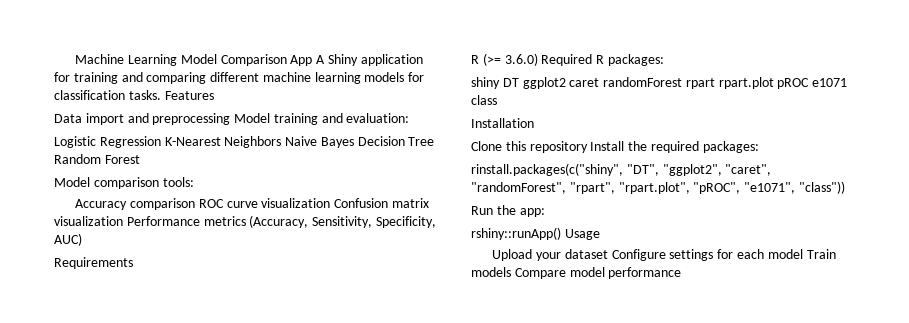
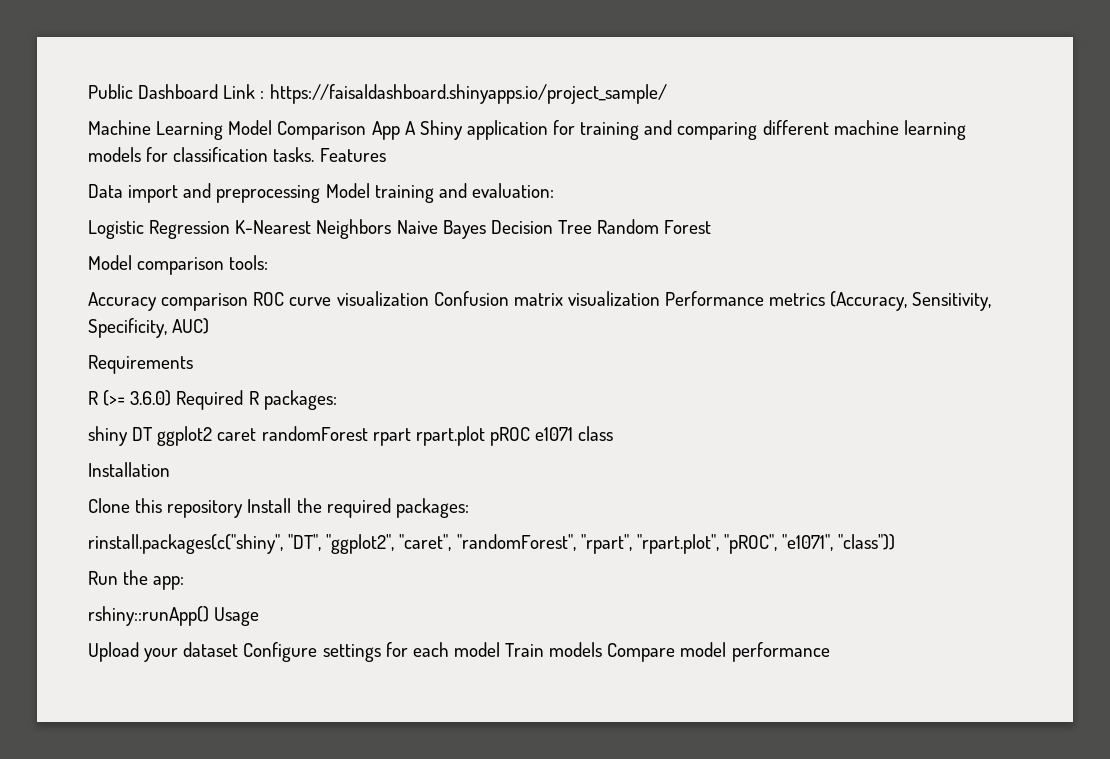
(75, 59) none -> [88,84,668,104] Public Dashboard Link : https://faisaldashboard.shinyapps.io/project_sample/ //

